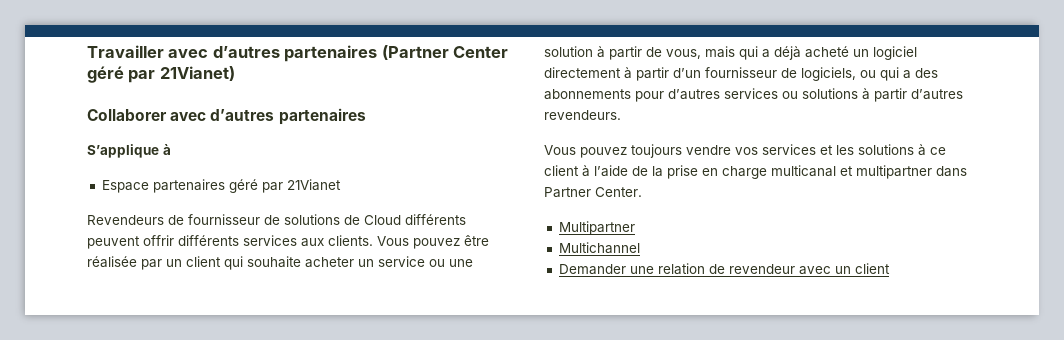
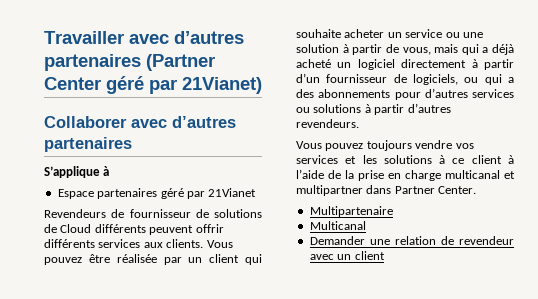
[558,221,635,235] [558,242,640,254] Multipartner // Multichannel -> [309,206,393,217] [309,221,366,230] Multipartenaire // Multicanal

